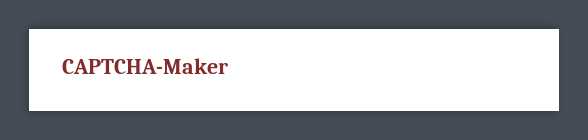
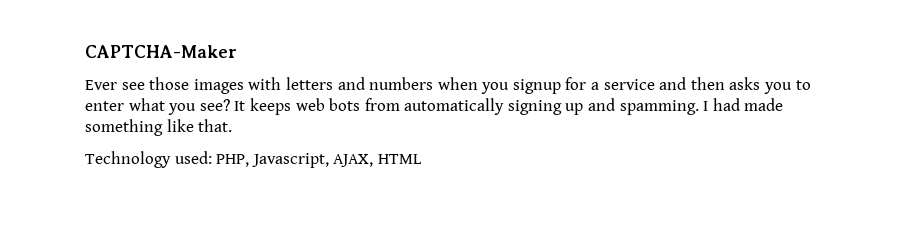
(228, 66) none -> [85,77,811,94] [85,98,784,115] [85,119,233,136] [85,151,422,168] // Ever see those images with letters and numbers when you signup for a service and then asks you to enter what you see? It keeps web bots from automatically signing up and spamming. I had made something like that. // Technology used: PHP, Javascript, AJAX, HTML

